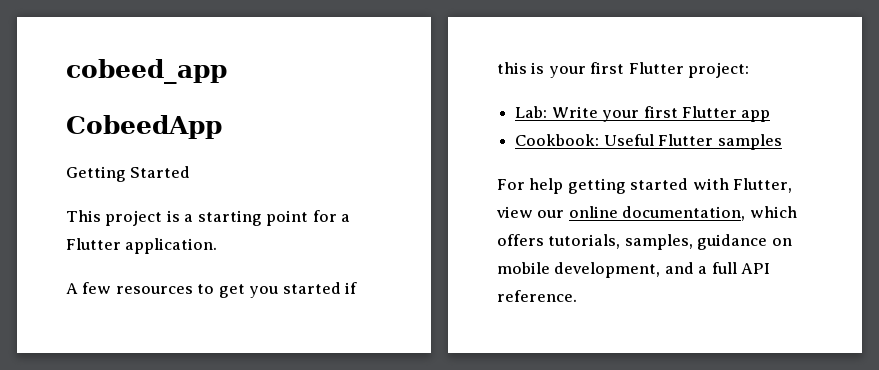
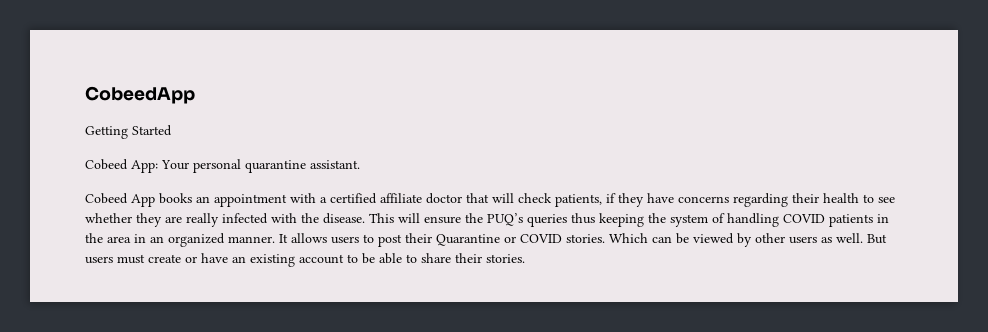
[66,59,227,84] cobeed_app // -> (85, 95) none
[66,210,351,226] [66,238,218,254] [66,282,358,298] [497,62,750,78] [515,106,771,122] [515,134,782,150] [497,178,793,194] [496,206,797,221] [497,234,792,250] [497,262,771,278] [497,290,577,302] This project is a starting point for a Flutter application. // A few resources to get you started if this is your first Flutter project: // Lab: Write your first Flutter app // Cookbook: Useful Flutter samples // For help getting started with Flutter, view our online documentation, which offers tutorials, samples, guidance on mobile development, and a full API reference. -> [85,159,360,173] [85,193,895,207] [85,213,889,227] [85,233,887,247] [85,253,525,267] Cobeed App: Your personal quarantine assistant. // Cobeed App books an appointment with a certified affiliate doctor that will check patients, if they have concerns regarding their health to see whether they are really infected with the disease. This will ensure the PUQ’s queries thus keeping the system of handling COVID patients in the area in an organized manner. It allows users to post their Quarantine or COVID stories. Which can be viewed by other users as well. But users must create or have an existing account to be able to share their stories.

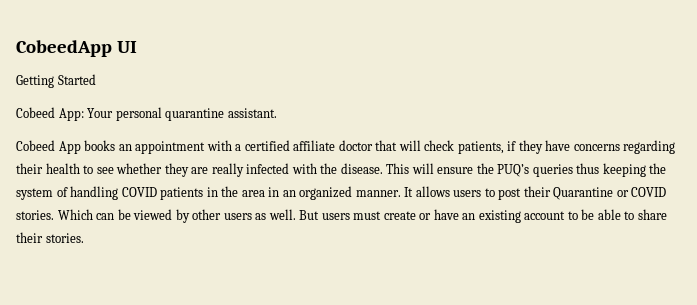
(195, 95) none -> [116,41,137,53] UI

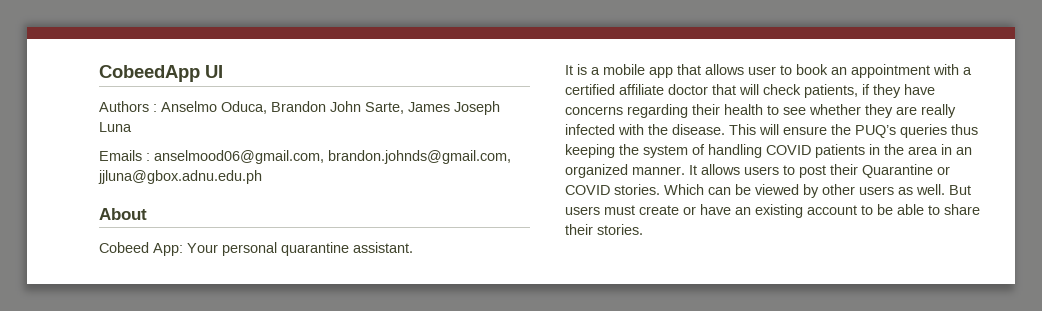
[16,74,96,88] Getting Started -> [99,101,500,115] [99,122,132,132] [99,150,511,164] [98,170,262,184] [99,208,147,220] Authors : Anselmo Oduca, Brandon John Sarte, James Joseph Luna // Emails : anselmood06@gmail.com, brandon.johnds@gmail.com, jjluna@gbox.adnu.edu.ph // About
[16,140,116,154] Cobeed App books -> [565,64,828,78] It is a mobile app that allows user to book

